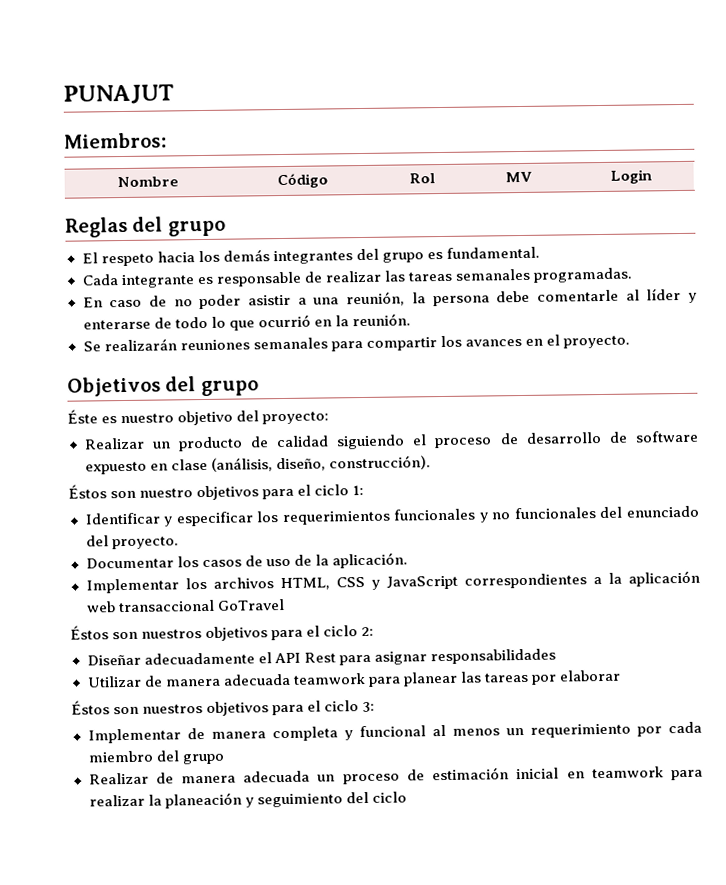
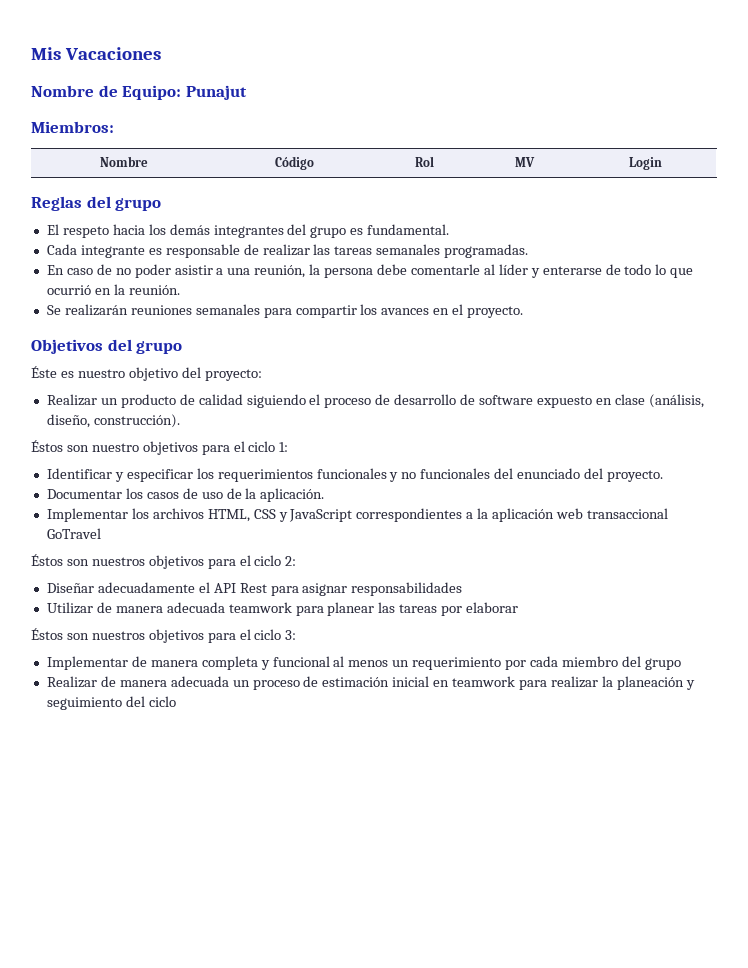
[63,84,174,105] PUNAJUT -> [31,47,161,60] [31,85,247,100] Mis Vacaciones // Nombre de Equipo: Punajut

